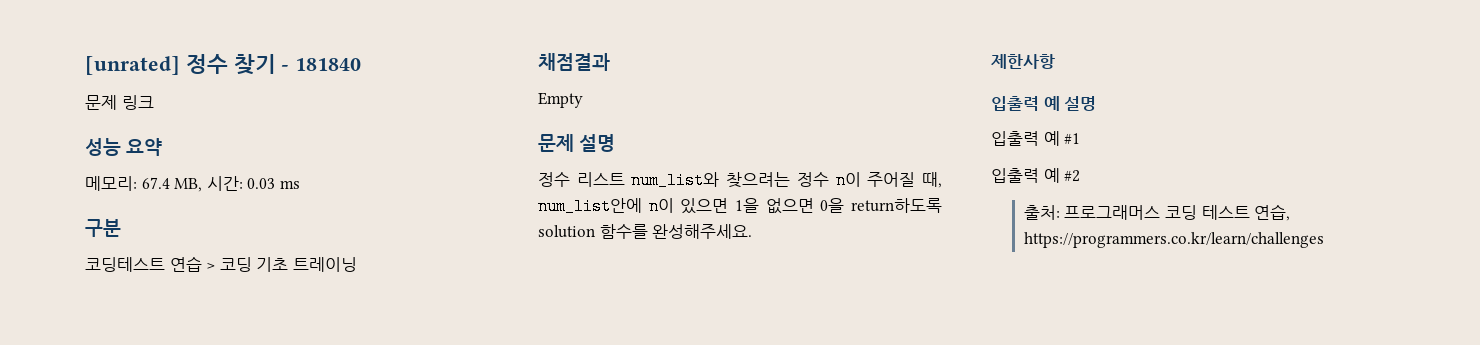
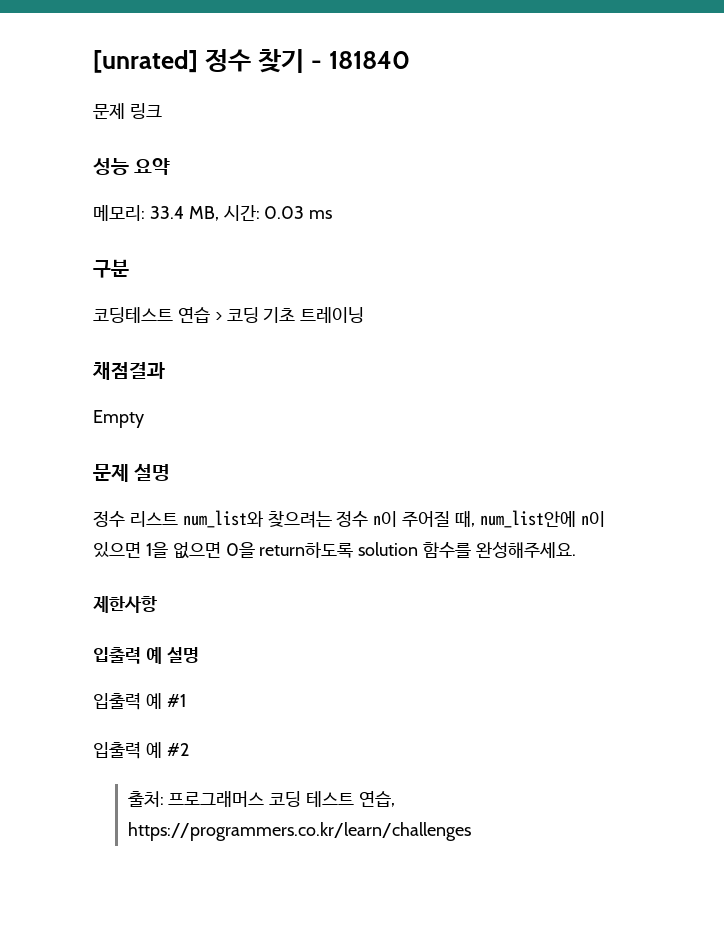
[141,177,170,189] 67.4 -> [149,206,184,219] 33.4

